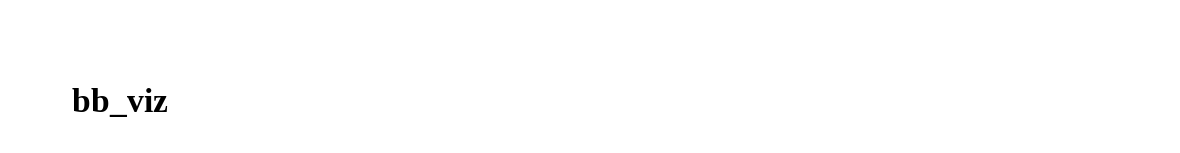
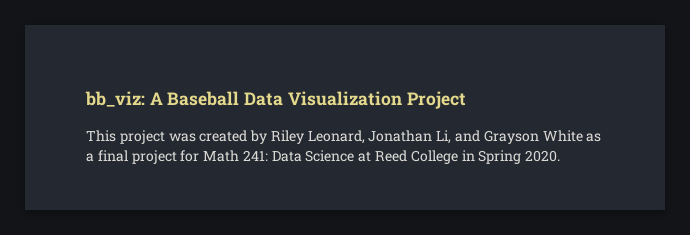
[72,88,168,117] bb_viz -> [85,91,466,109] [86,130,602,144] [86,150,561,164] bb_viz: A Baseball Data Visualization Project // This project was created by Riley Leonard, Jonathan Li, and Grayson White as a final project for Math 241: Data Science at Reed College in Spring 2020.

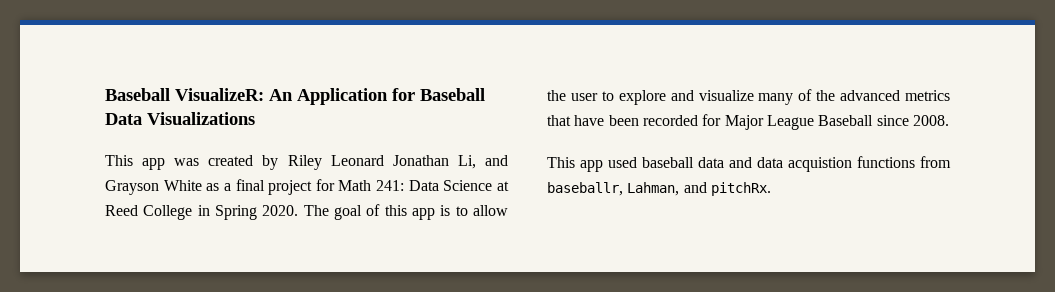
[85,91,466,109] [86,130,165,144] bb_viz: A Baseball Data Visualization Project // This project -> [105,88,485,105] [105,112,255,125] [105,155,166,170] Baseball VisualizeR: An Application for Baseball Data Visualizations // This app
[307,130,365,144] Leonard, -> [330,155,384,166] Leonard
(561, 156) none -> [303,204,508,220] [547,89,950,105] [547,114,949,130] [547,156,951,172] [547,182,771,196] The goal of this app is to allow the user to explore and visualize many of the advanced metrics that have been recorded for Major League Baseball since 2008. // This app used baseball data and data acquistion functions from baseballr, Lahman, and pitchRx.

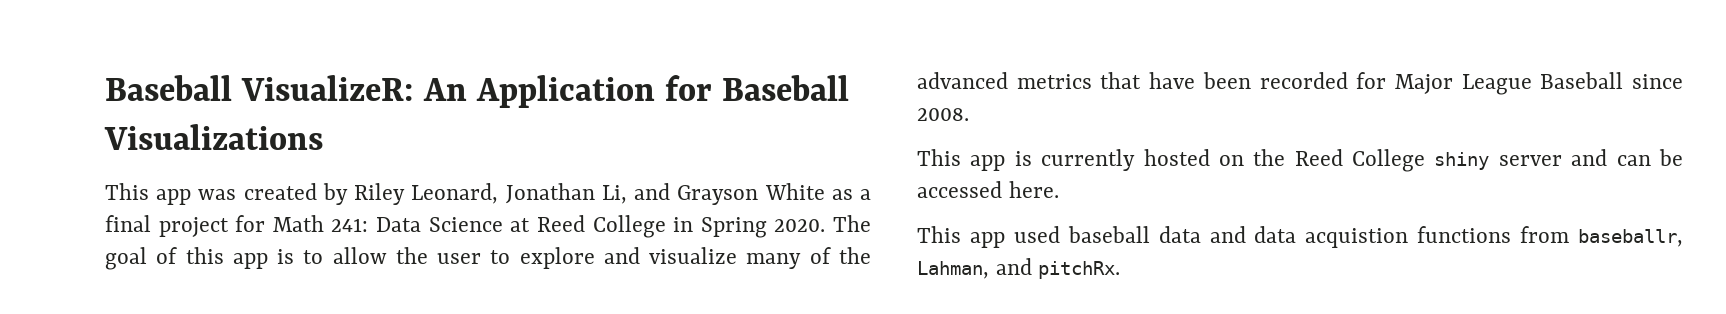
[105,113,142,125] Data -> (850, 88) none
[330,155,384,166] Leonard -> [411,183,499,204] Leonard,
(949, 120) none -> [917,149,1683,172] [917,181,1059,198] // This app is currently hosted on the Reed College shiny server and can be accessed here.

